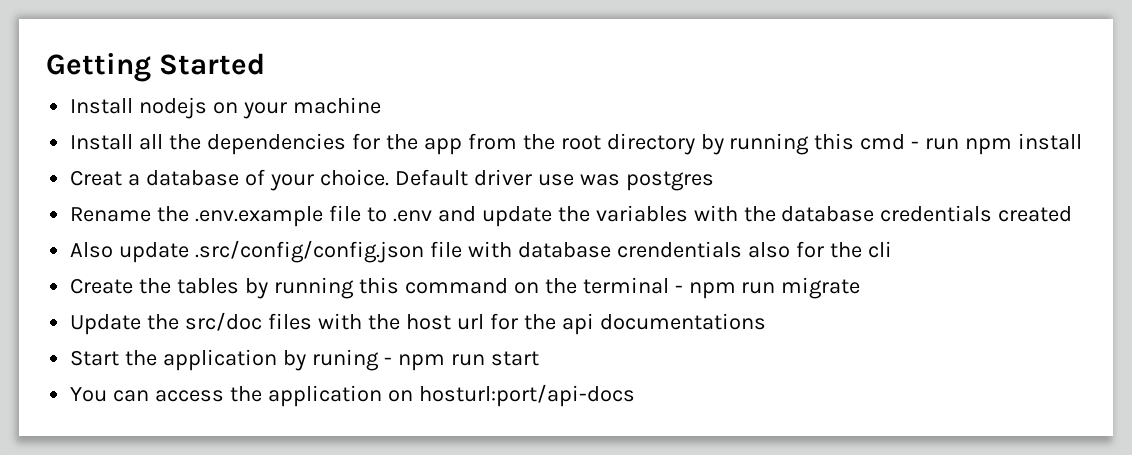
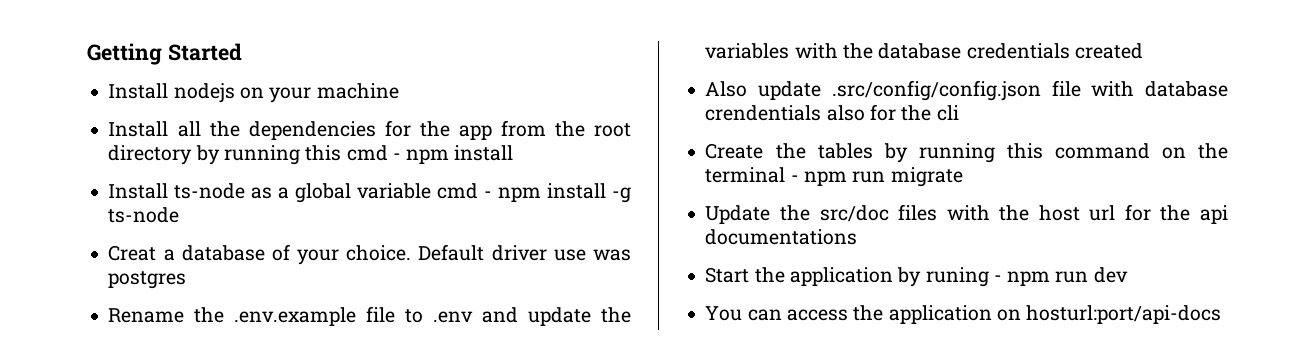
[925,133,1083,155] run npm install -> [406,145,514,164] [108,183,631,203] [108,207,180,223] npm install // Install ts-node as a global variable cmd - npm install -g ts-node
[490,351,539,366] start -> [1093,267,1128,283] dev

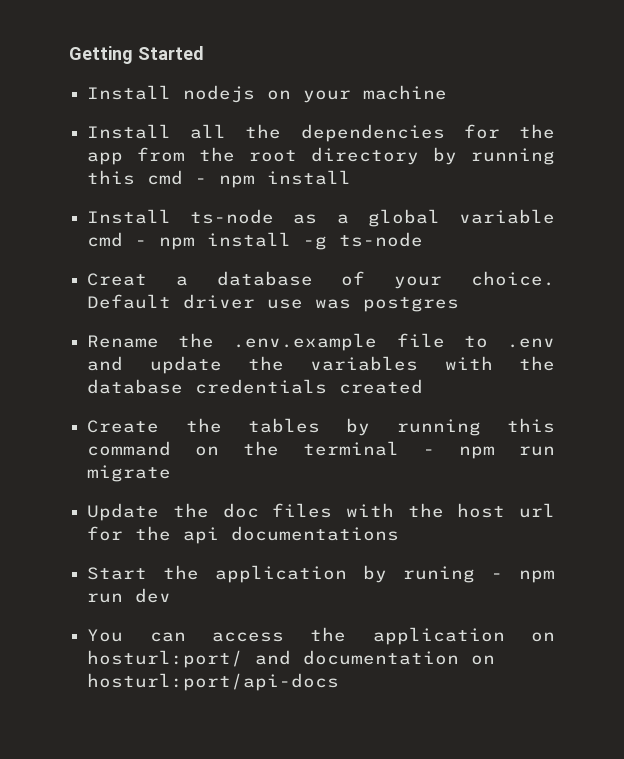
[705,80,1228,101] [705,104,959,121] // Also update .src/config/config.json file with database crendentials also for the cli -> (424, 386) none
[819,205,889,222] src/doc -> [222,503,259,518] doc
(1021, 315) none -> [87,650,496,668] hosturl:port/ and documentation on

